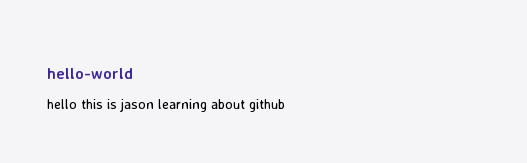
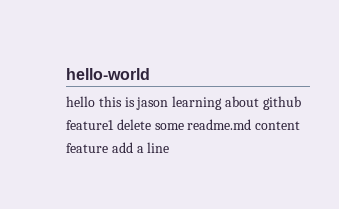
(285, 105) none -> [66,119,301,130] [66,142,170,153] // feature1 delete some readme.md content // feature add a line

